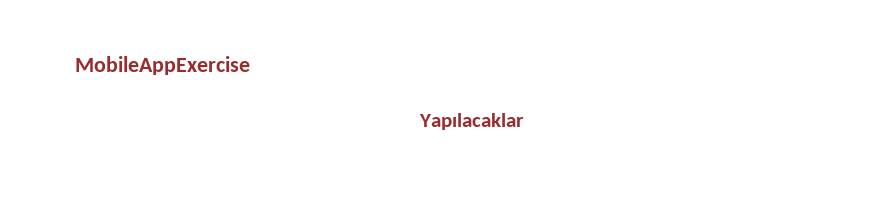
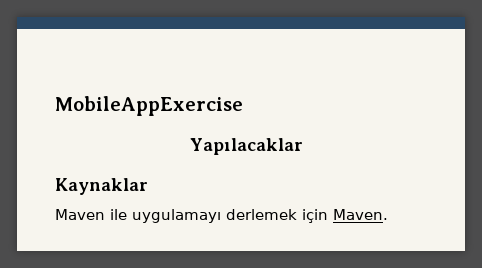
(524, 121) none -> [55,178,148,195] [55,209,388,223] // Kaynaklar // Maven ile uygulamayı derlemek için Maven.

